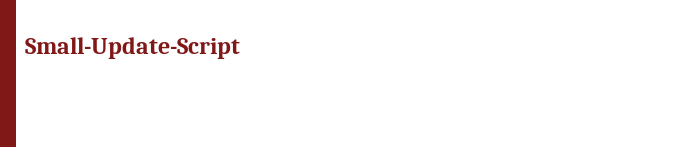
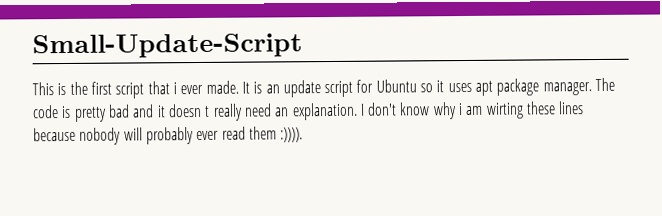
(240, 48) none -> [32,77,616,99] [32,101,585,122] [33,126,304,145] // This is the first script that i ever made. It is an update script for Ubuntu so it uses apt package manager. The code is pretty bad and it doesn t really need an explanation. I don't know why i am wirting these lines because nobody will probably ever read them :)))).

